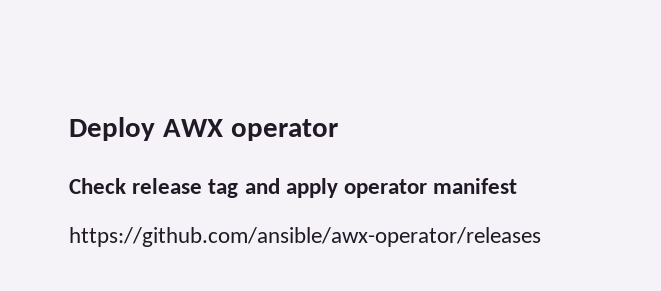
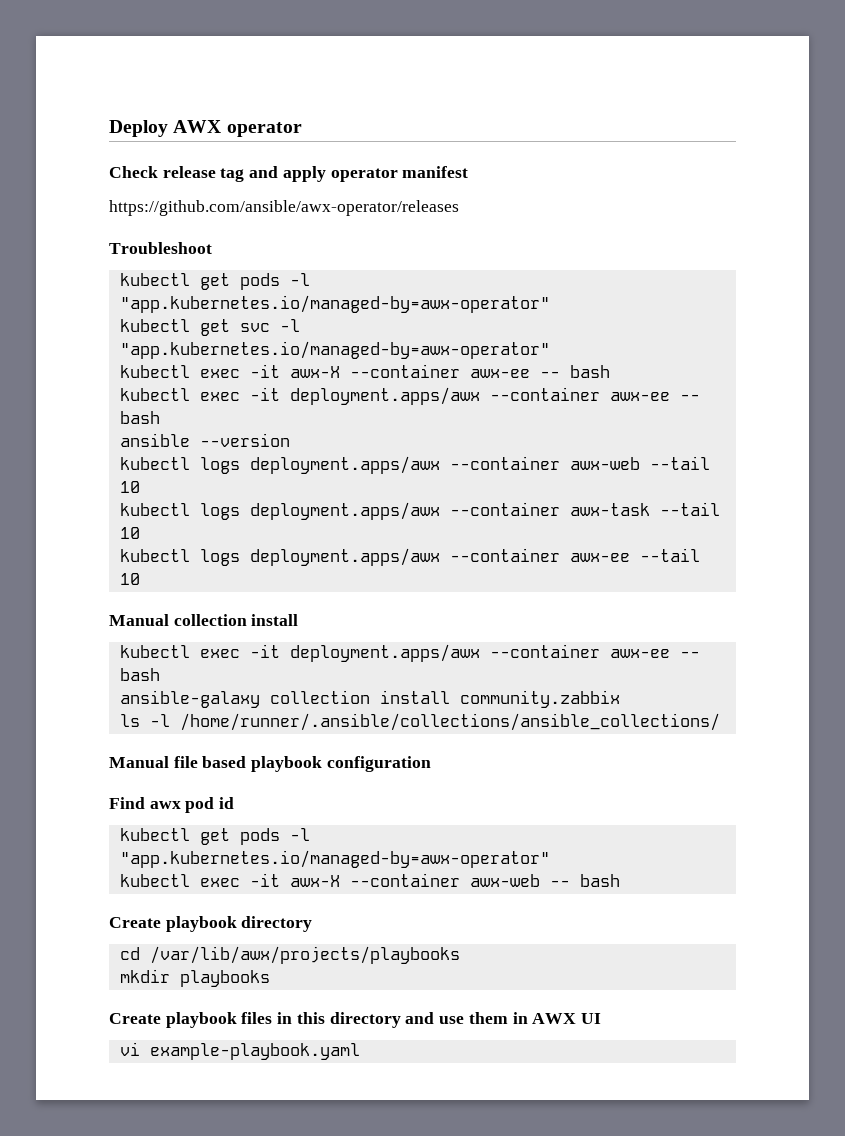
(541, 237) none -> [109,242,212,254] [119,273,310,290] [119,295,550,313] [119,319,300,336] [119,341,550,359] [119,364,610,378] [119,387,700,405] [119,411,160,424] [119,433,290,447] [119,456,710,474] [119,481,140,493] [119,502,720,520] [119,527,140,539] [119,548,700,566] [119,573,140,585] [109,614,299,626] [119,644,700,662] [119,668,160,681] [119,690,620,708] [119,713,720,731] [109,756,431,772] [109,797,235,813] [119,828,310,845] [119,850,550,868] [119,873,620,887] [109,916,313,932] [119,946,460,964] [119,969,270,987] [109,1012,601,1028] [119,1042,360,1060] // Troubleshoot // kubectl get pods -l "app.kubernetes.io/managed-by=awx-operator" // kubectl get svc -l "app.kubernetes.io/managed-by=awx-operator" // kubectl exec -it awx-X --container awx-ee -- bash // kubectl exec -it deployment.apps/awx --container awx-ee -- bash // ansible --version // kubectl logs deployment.apps/awx --container awx-web --tail 10 // kubectl logs deployment.apps/awx --container awx-task --tail 10 // kubectl logs deployment.apps/awx --container awx-ee --tail 10 // Manual collection install // kubectl exec -it deployment.apps/awx --container awx-ee -- bash // ansible-galaxy collection install community.zabbix // ls -l /home/runner/.ansible/collections/ansible_collections/ // Manual file based playbook configuration // Find awx pod id // kubectl get pods -l "app.kubernetes.io/managed-by=awx-operator" // kubectl exec -it awx-X --container awx-web -- bash // Create playbook directory // cd /var/lib/awx/projects/playbooks // mkdir playbooks // Create playbook files in this directory and use them in AWX UI // vi example-playbook.yaml

